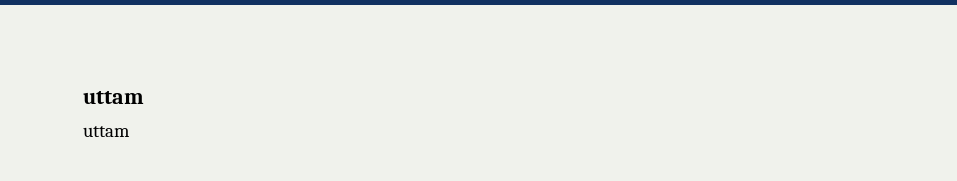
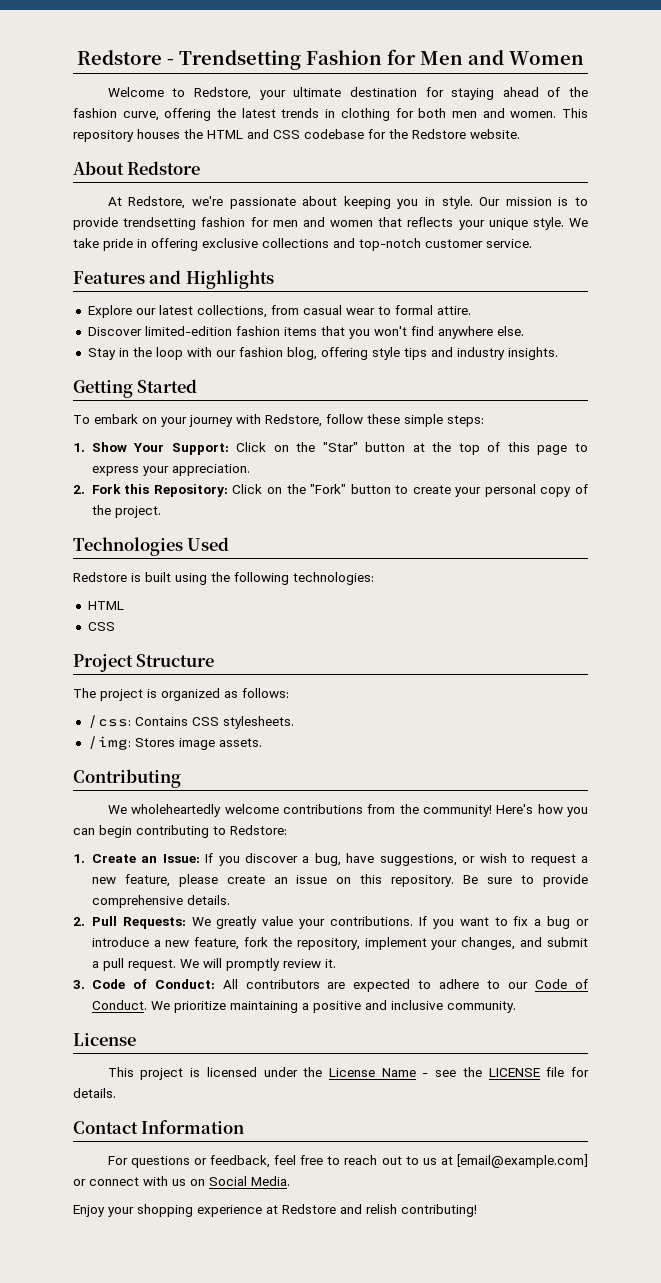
[83,91,144,104] [83,126,130,137] uttam // uttam -> [77,49,584,70] [107,87,589,100] [73,108,588,121] [73,129,520,142] [73,161,201,175] [107,196,588,209] [73,217,588,230] [73,238,532,251] [73,270,274,289] [87,305,471,318] [87,326,524,339] [87,347,558,360] [73,379,198,398] [73,414,484,427] [73,442,589,455] [91,464,250,476] [73,484,589,497] [91,505,161,518] [73,537,230,556] [73,572,374,585] [87,601,124,610] [87,622,115,631] [73,654,215,672] [73,688,289,701] [87,715,294,729] [87,736,262,750] [73,769,181,788] [107,804,588,817] [73,825,287,838] [73,853,588,866] [91,874,588,887] [91,895,230,908] [73,916,589,929] [91,937,588,950] [91,958,336,971] [73,979,588,992] [91,1000,516,1013] [73,1033,136,1046] [107,1067,589,1080] [73,1088,116,1098] [73,1120,245,1134] [107,1154,588,1168] [73,1176,290,1186] [73,1204,477,1217] Redstore - Trendsetting Fashion for Men and Women // Welcome to Redstore, your ultimate destination for staying ahead of the fashion curve, offering the latest trends in clothing for both men and women. This repository houses the HTML and CSS codebase for the Redstore website. // About Redstore // At Redstore, we're passionate about keeping you in style. Our mission is to provide trendsetting fashion for men and women that reflects your unique style. We take pride in offering exclusive collections and top-notch customer service. // Features and Highlights // Explore our latest collections, from casual wear to formal attire. // Discover limited-edition fashion items that you won't find anywhere else. // Stay in the loop with our fashion blog, offering style tips and industry insights. // Getting Started // To embark on your journey with Redstore, follow these simple steps: // 1. Show Your Support: Click on the "Star" button at the top of this page to express your appreciation. // 2. Fork this Repository: Click on the "Fork" button to create your personal copy of the project. // Technologies Used // Redstore is built using the following technologies: // HTML // CSS // Project Structure // The project is organized as follows: // /css: Contains CSS stylesheets. // /img: Stores image assets. // Contributing // We wholeheartedly welcome contributions from the community! Here's how you can begin contributing to Redstore: // 1. Create an Issue: If you discover a bug, have suggestions, or wish to request a new feature, please create an issue on this repository. Be sure to provide comprehensive details. // 2. Pull Requests: We greatly value your contributions. If you want to fix a bug or introduce a new feature, fork the repository, implement your changes, and submit a pull request. We will promptly review it. // 3. Code of Conduct: All contributors are expected to adhere to our Code of Conduct. We prioritize maintaining a positive and inclusive community. // License // This project is licensed under the License Name - see the LICENSE file for details. // Contact Information // For questions or feedback, feel free to reach out to us at [email@example.com] or connect with us on Social Media. // Enjoy your shopping experience at Redstore and relish contributing!

